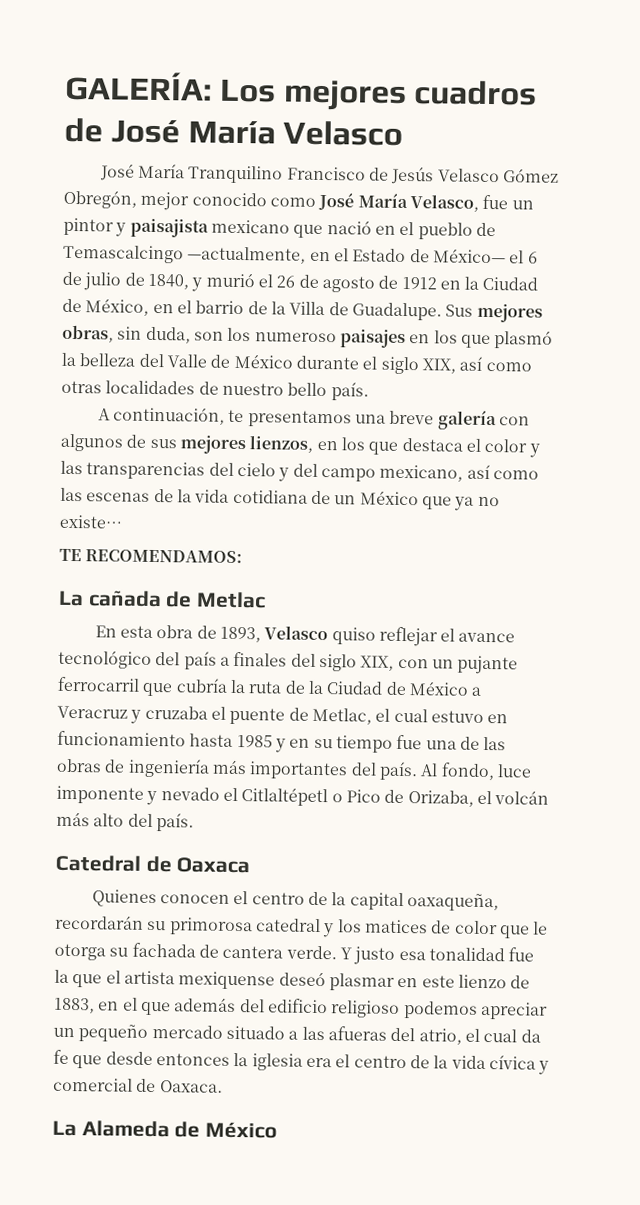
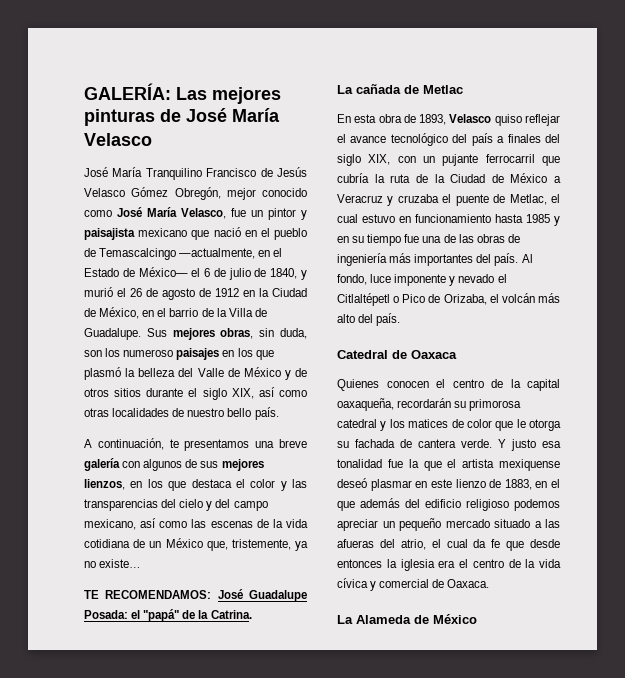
[219,78,538,111] Los mejores cuadros -> [176,87,281,104] [84,109,155,126] Las mejores pinturas
(293, 361) none -> [284,368,307,380] [84,388,142,397] y de otros sitios
[421,496,452,510] que -> [206,539,291,551] que, tristemente,
(243, 556) none -> [217,589,307,602] [84,609,252,622] José Guadalupe Posada: el "papá" de la Catrina.

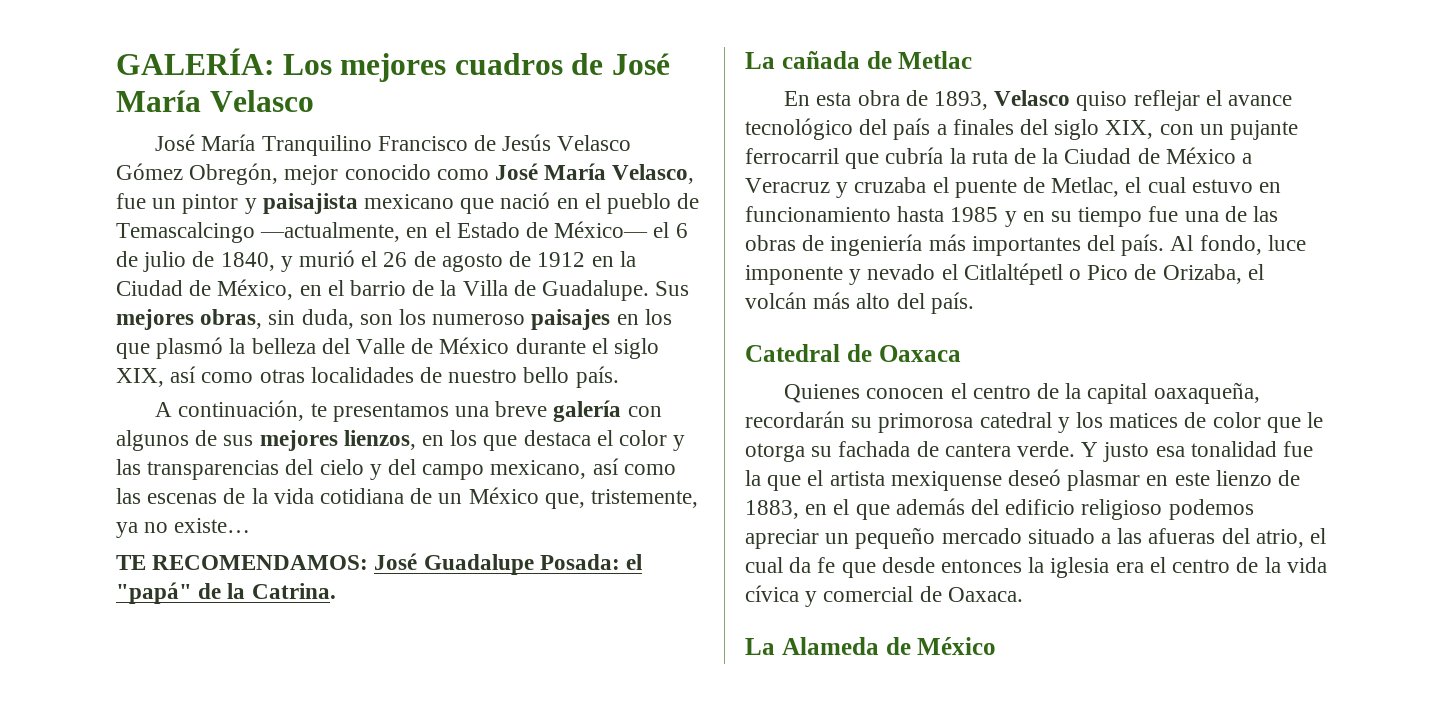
[176,87,281,104] [84,109,155,126] Las mejores pinturas -> [282,53,563,82] Los mejores cuadros
[284,368,307,380] [84,388,142,397] y de otros sitios -> (510, 345) none

